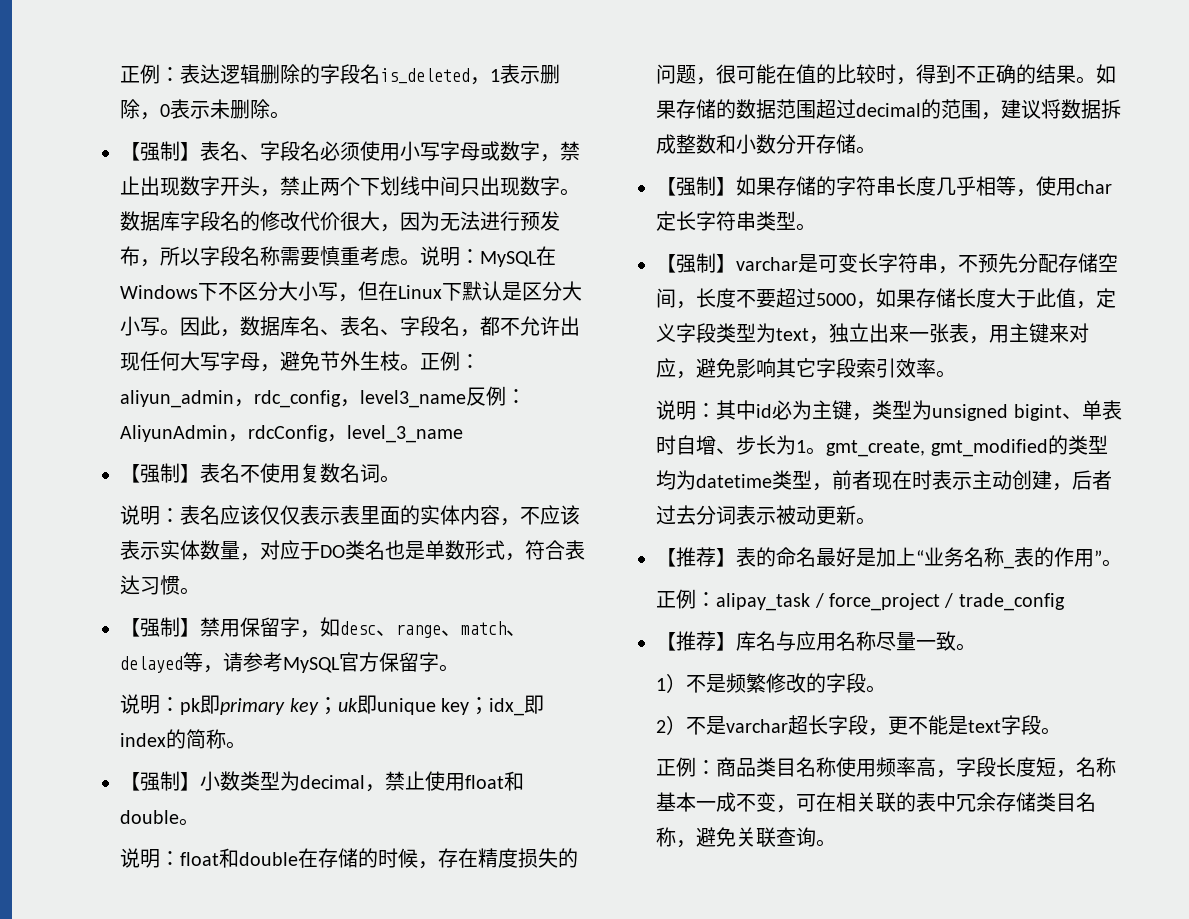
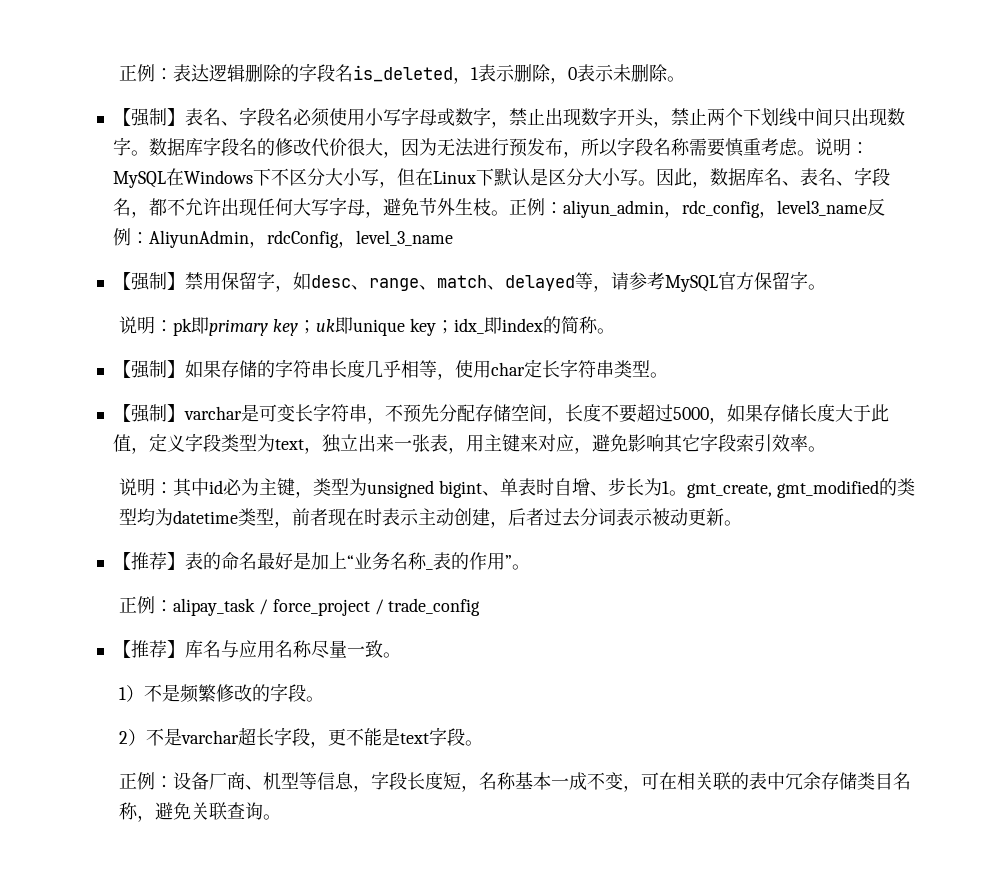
[120,463,400,483] [120,505,581,526] [120,540,586,561] [120,575,201,595] // 【强制】表名不使用复数名词。 // 说明：表名应该仅仅表示表里面的实体内容，不应该表示实体数量，对应于DO类名也是单数形式，符合表达习惯。 -> (453, 238) none
[120,771,524,792] [120,810,199,826] [120,848,579,869] [656,64,1117,85] [656,99,1122,120] [656,134,877,154] // 【强制】小数类型为decimal，禁止使用float和double。 // 说明：float和double在存储的时候，存在精度损失的问题，很可能在值的比较时，得到不正确的结果。如果存储的数据范围超过decimal的范围，建议将数据拆成整数和小数分开存储。 -> (615, 331) none
[716,757,937,777] 商品类目名称使用频率高 -> [173,772,355,790] 设备厂商、机型等信息

